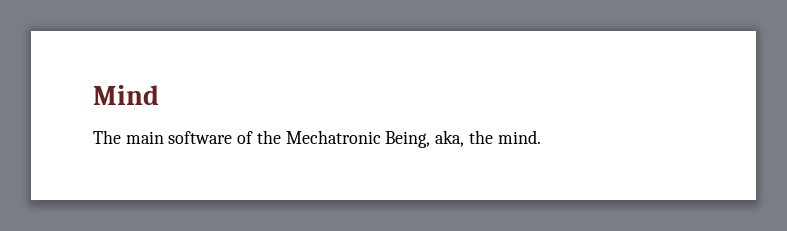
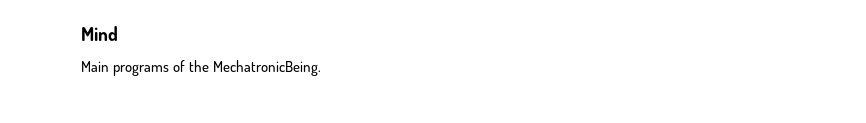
[93,130,541,148] The main software of the Mechatronic Being, aka, the mind. -> [81,60,322,76] Main programs of the MechatronicBeing.

